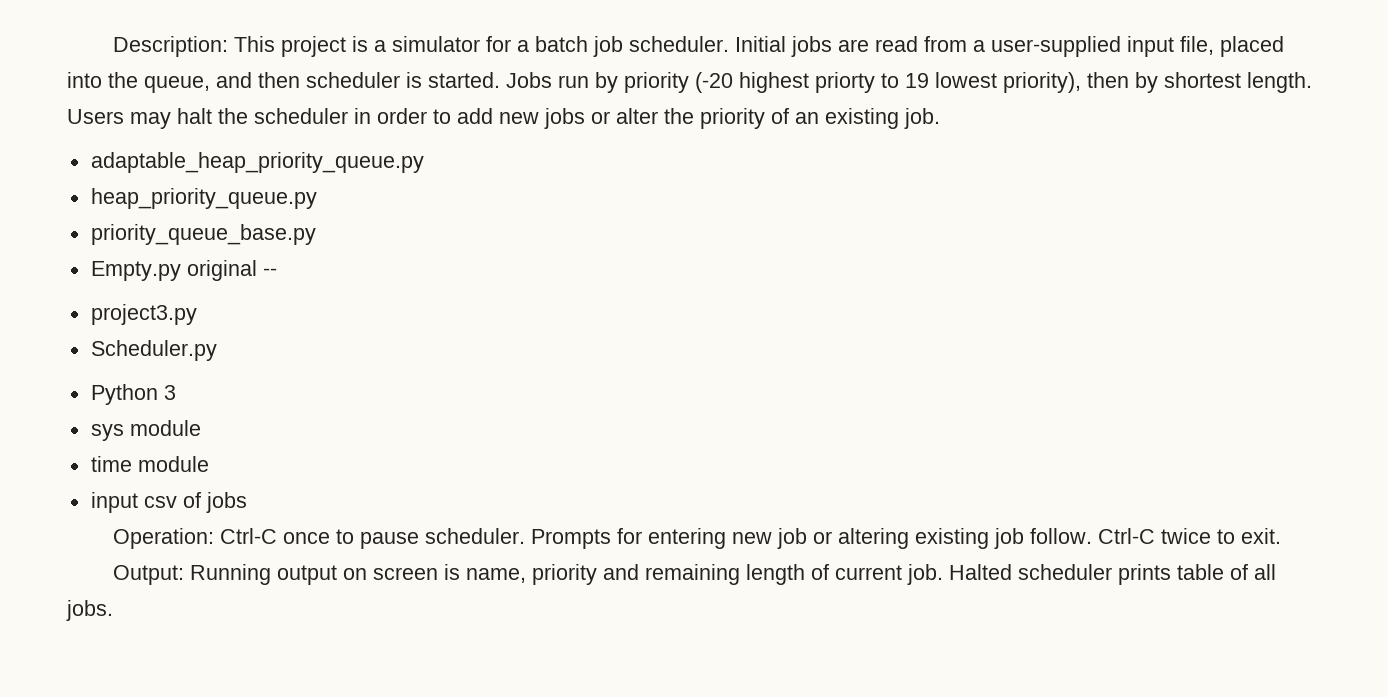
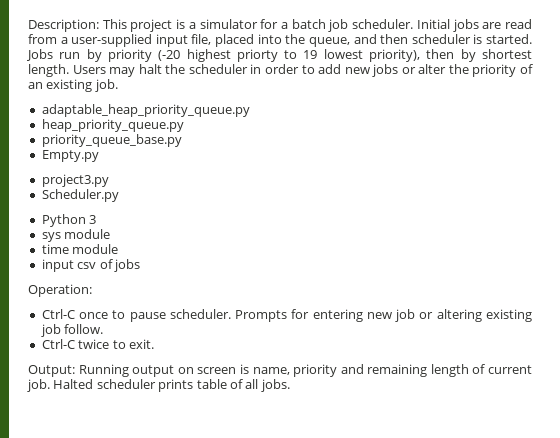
[186,260,277,281] original -- -> (99, 156) none
(214, 538) none -> (92, 290) //
(1092, 536) none -> (104, 329) //

